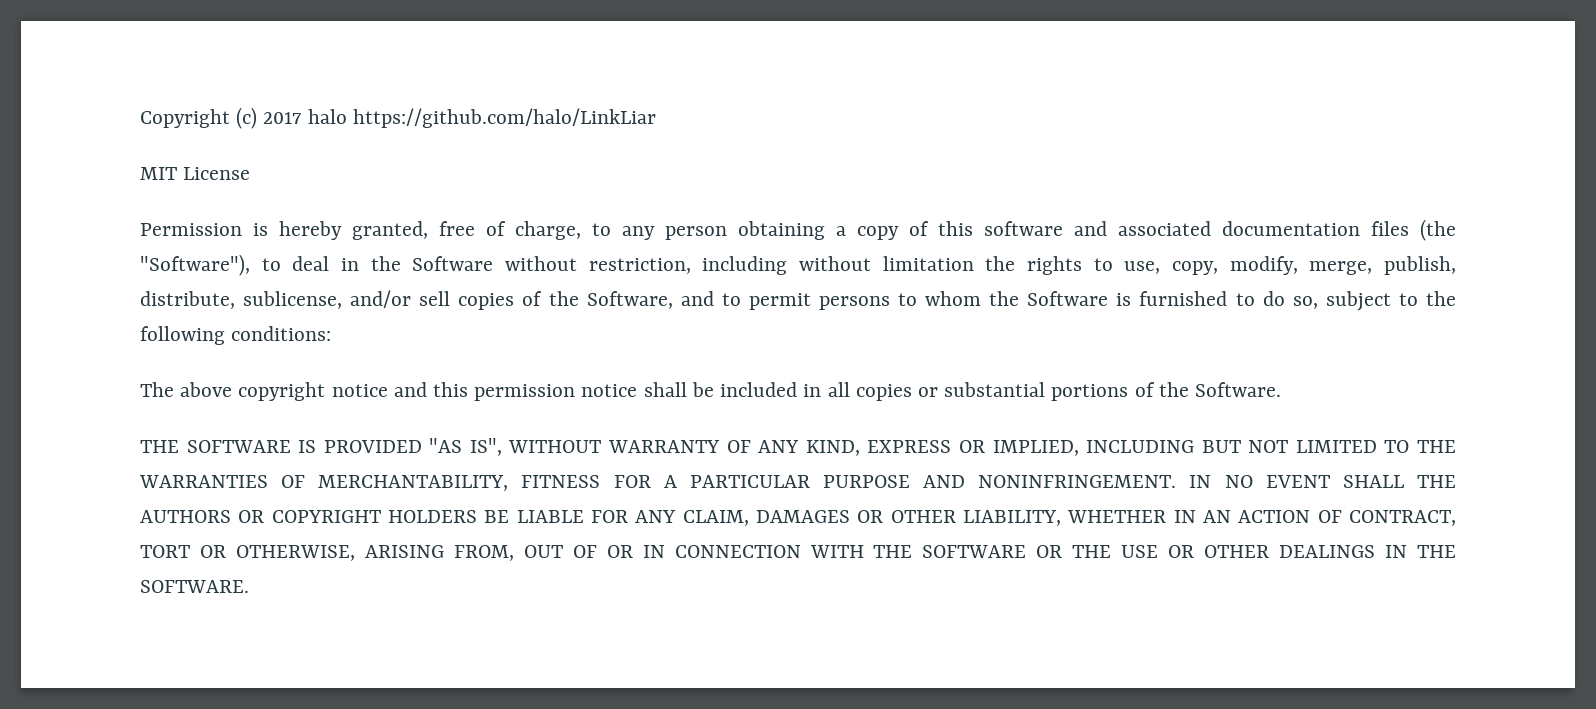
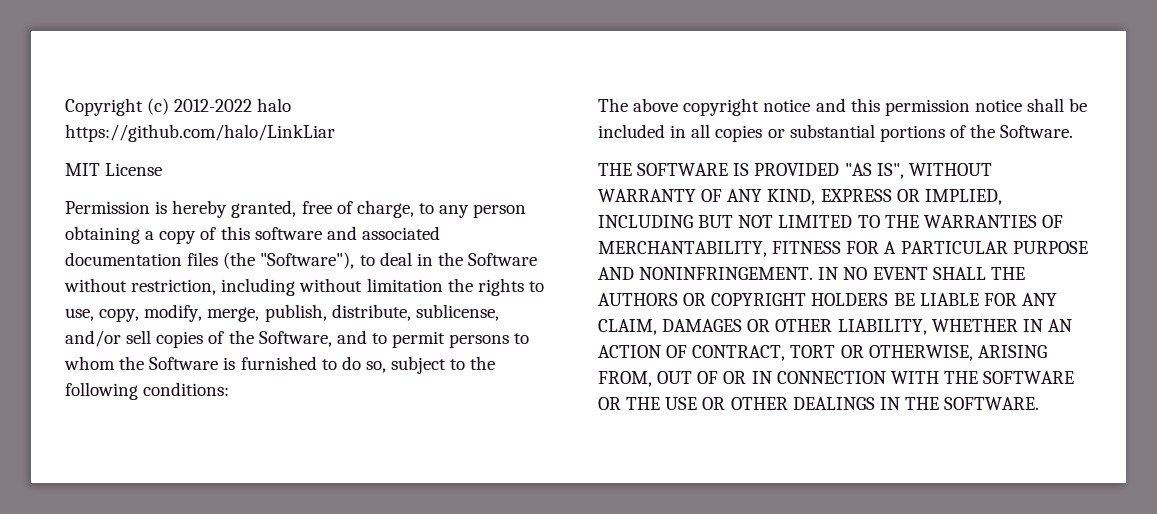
[263,112,302,124] 2017 -> [174,99,253,112] 2012-2022

